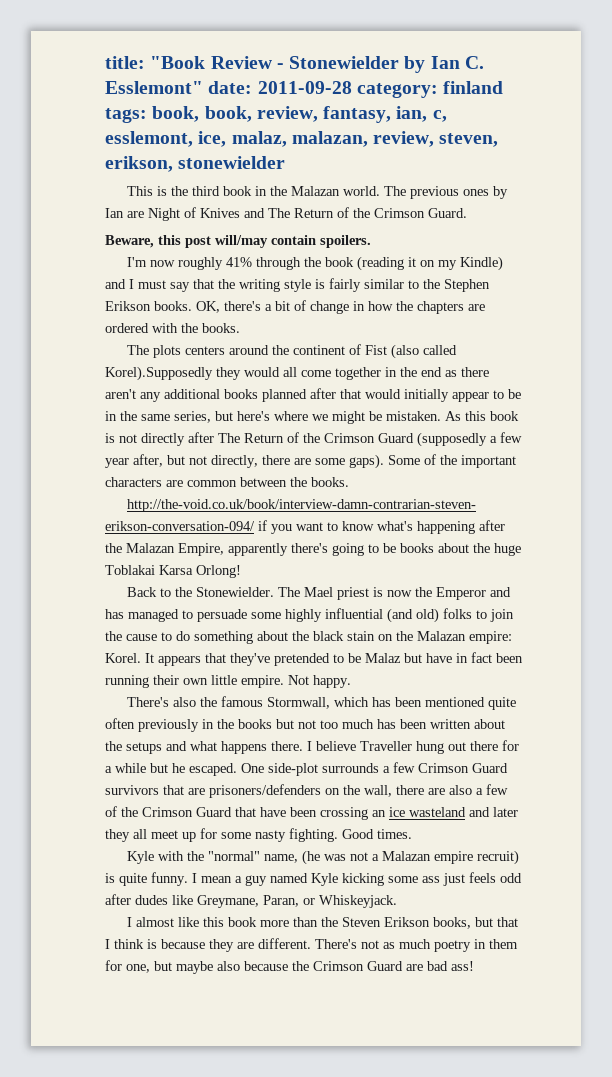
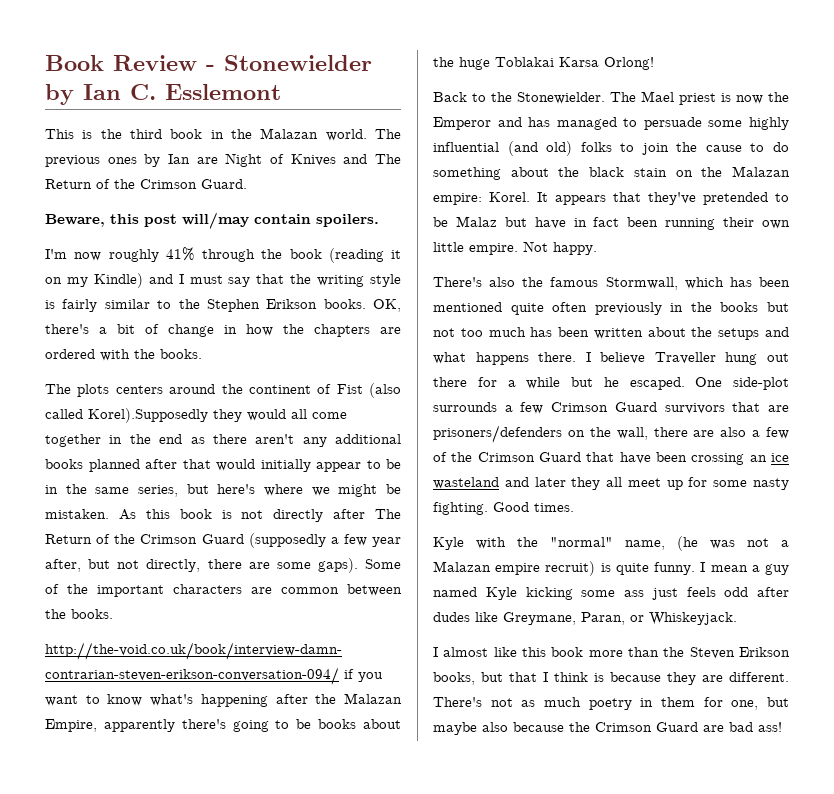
[105,56,206,69] title: "Book -> [45,55,104,71] Book
[105,81,504,98] [105,106,447,123] [105,131,499,147] [105,156,286,172] Esslemont" date: 2011-09-28 category: finland tags: book, book, review, fantasy, ian, c, esslemont, ice, malaz, malazan, review, steven, erikson, stonewielder -> [165,84,281,100] Esslemont

